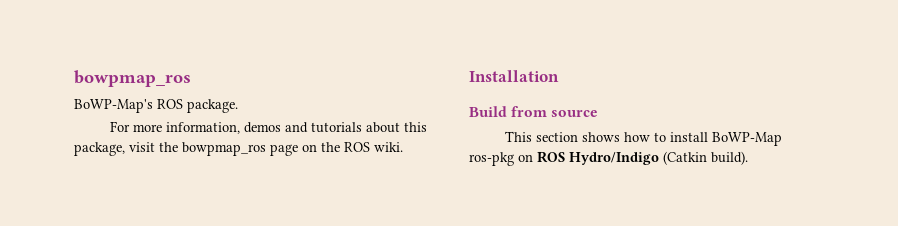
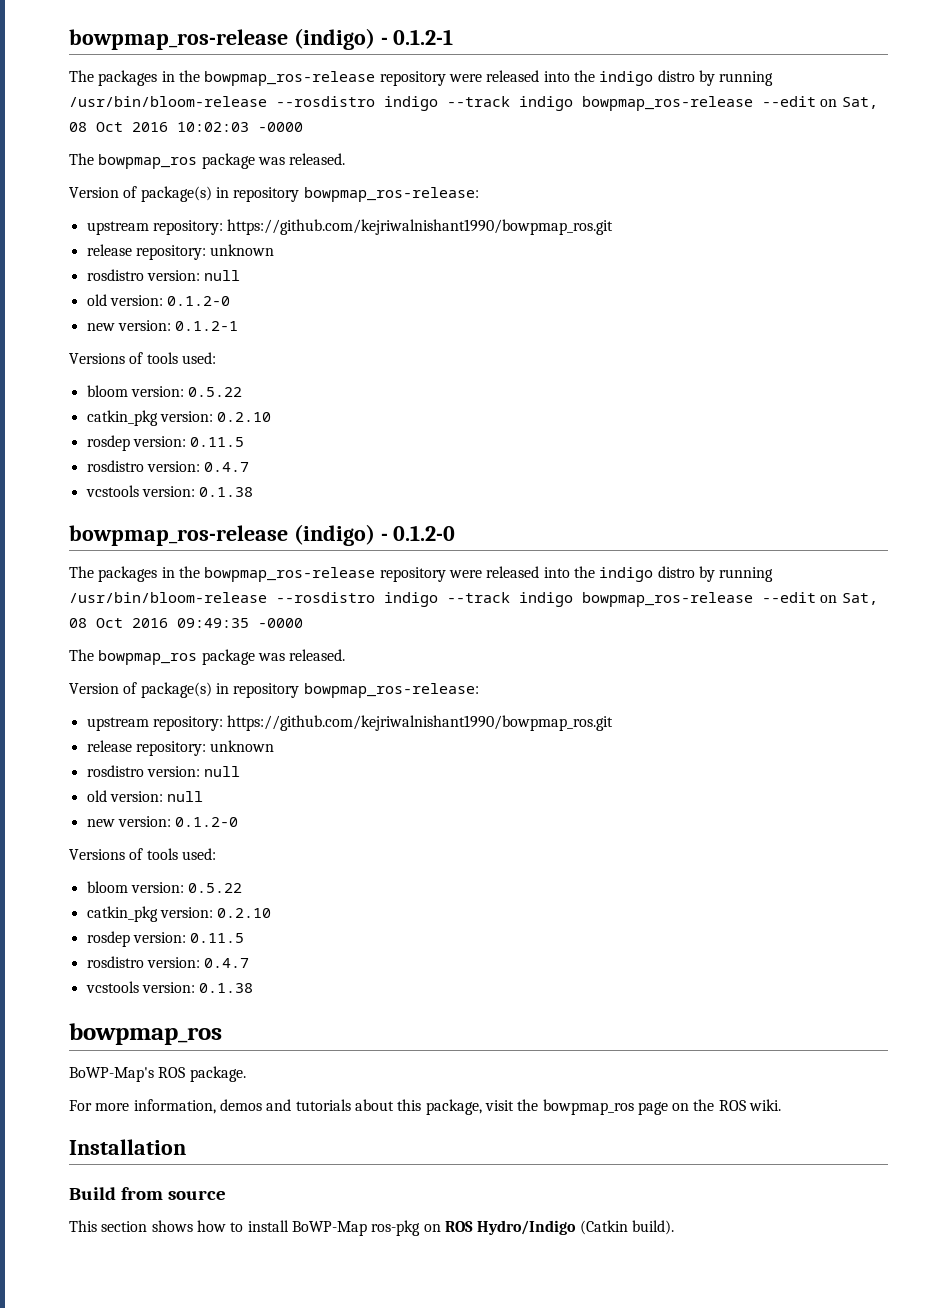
(74, 78) none -> [69,28,454,50] [69,70,774,86] [69,96,878,111] [69,122,303,132] [69,153,346,169] [69,186,479,202] [86,219,614,235] [86,244,275,260] [86,269,241,281] [86,294,231,306] [86,320,239,331] [69,352,216,364] [86,385,243,397] [86,410,272,426] [86,435,245,451] [86,460,250,472] [85,485,254,497] [69,524,456,546] [69,566,774,582] [69,592,878,607] [69,618,303,628] [69,649,346,665] [69,682,479,698] [86,715,614,731] [86,740,275,756] [86,765,241,777] [86,790,204,802] [86,816,239,827] [69,848,216,860] [86,881,243,893] [86,906,272,922] [86,931,245,947] [86,956,250,968] [85,981,254,993] bowpmap_ros-release (indigo) - 0.1.2-1 // The packages in the bowpmap_ros-release repository were released into the indigo distro by running /usr/bin/bloom-release --rosdistro indigo --track indigo bowpmap_ros-release --edit on Sat, 08 Oct 2016 10:02:03 -0000 // The bowpmap_ros package was released. // Version of package(s) in repository bowpmap_ros-release: // upstream repository: https://github.com/kejriwalnishant1990/bowpmap_ros.git // release repository: unknown // rosdistro version: null // old version: 0.1.2-0 // new version: 0.1.2-1 // Versions of tools used: // bloom version: 0.5.22 // catkin_pkg version: 0.2.10 // rosdep version: 0.11.5 // rosdistro version: 0.4.7 // vcstools version: 0.1.38 // bowpmap_ros-release (indigo) - 0.1.2-0 // The packages in the bowpmap_ros-release repository were released into the indigo distro by running /usr/bin/bloom-release --rosdistro indigo --track indigo bowpmap_ros-release --edit on Sat, 08 Oct 2016 09:49:35 -0000 // The bowpmap_ros package was released. // Version of package(s) in repository bowpmap_ros-release: // upstream repository: https://github.com/kejriwalnishant1990/bowpmap_ros.git // release repository: unknown // rosdistro version: null // old version: null // new version: 0.1.2-0 // Versions of tools used: // bloom version: 0.5.22 // catkin_pkg version: 0.2.10 // rosdep version: 0.11.5 // rosdistro version: 0.4.7 // vcstools version: 0.1.38 //

